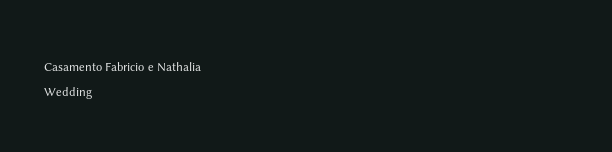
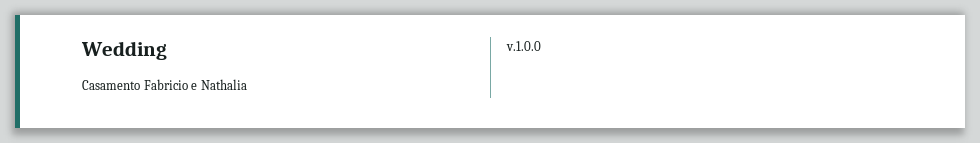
(44, 67) none -> [81,41,167,60] Wedding //
[44,87,92,99] Wedding -> [506,41,541,51] v.1.0.0

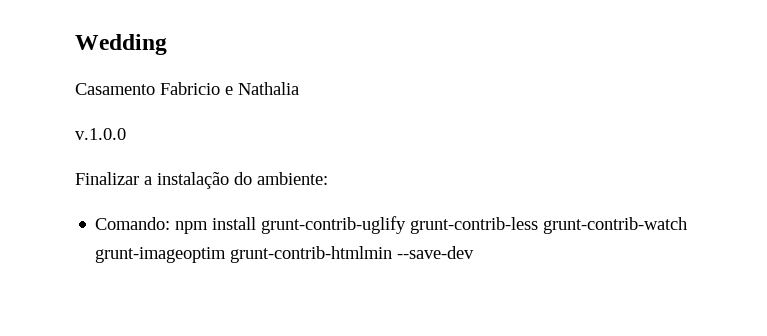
(541, 46) none -> [75,172,328,189] [95,216,688,234] [95,246,475,263] // Finalizar a instalação do ambiente: // Comando: npm install grunt-contrib-uglify grunt-contrib-less grunt-contrib-watch grunt-imageoptim grunt-contrib-htmlmin --save-dev

